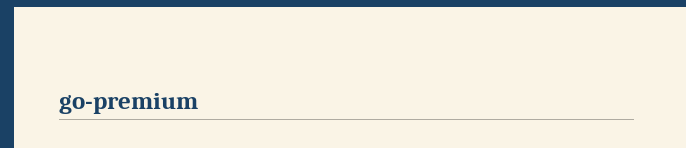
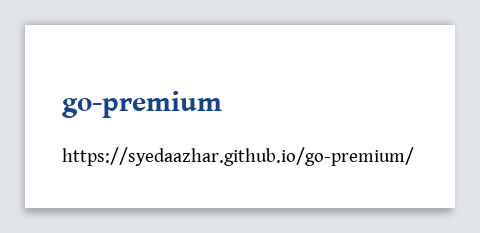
(198, 103) none -> [62,147,414,166] // https://syedaazhar.github.io/go-premium/

